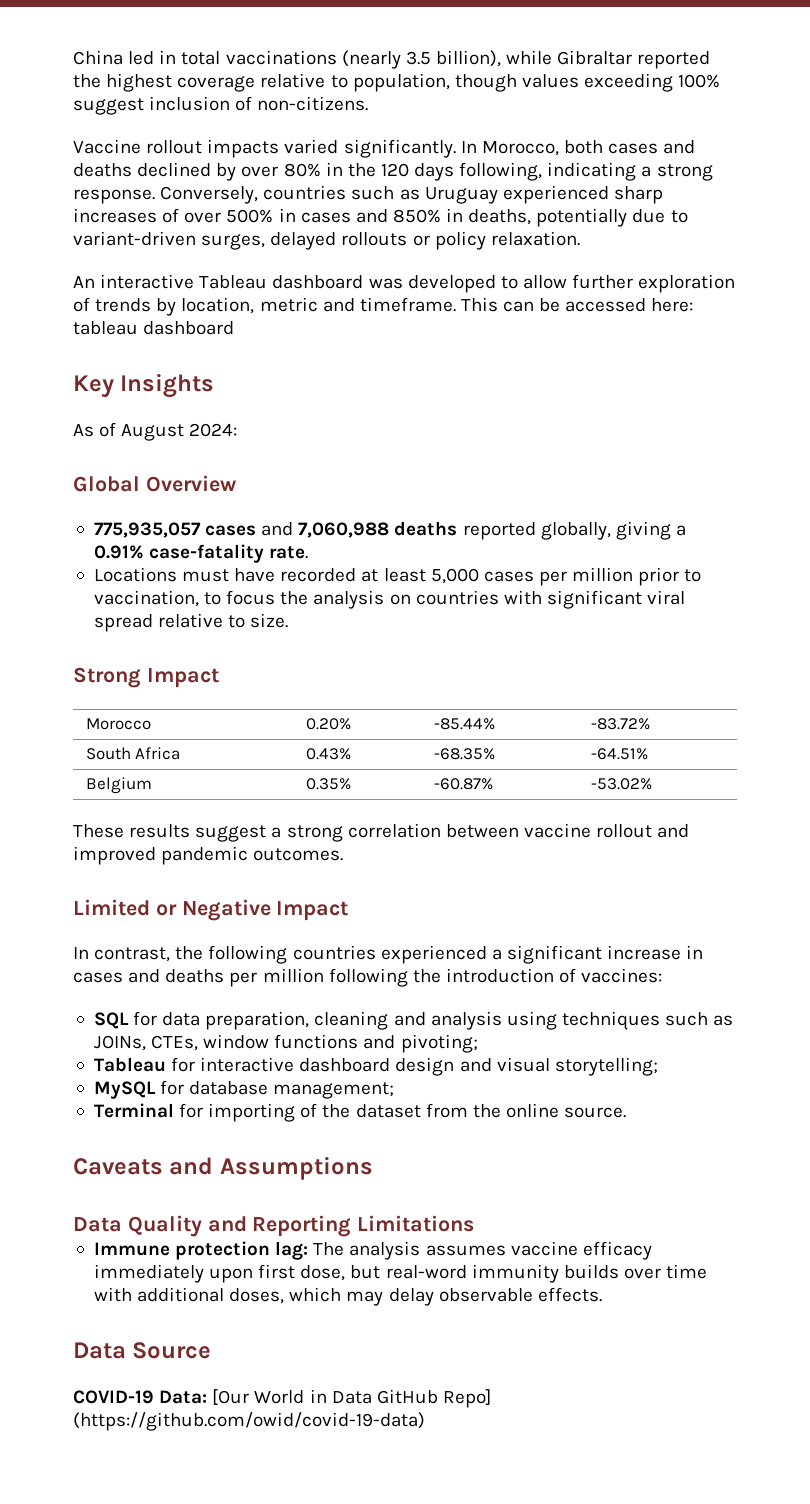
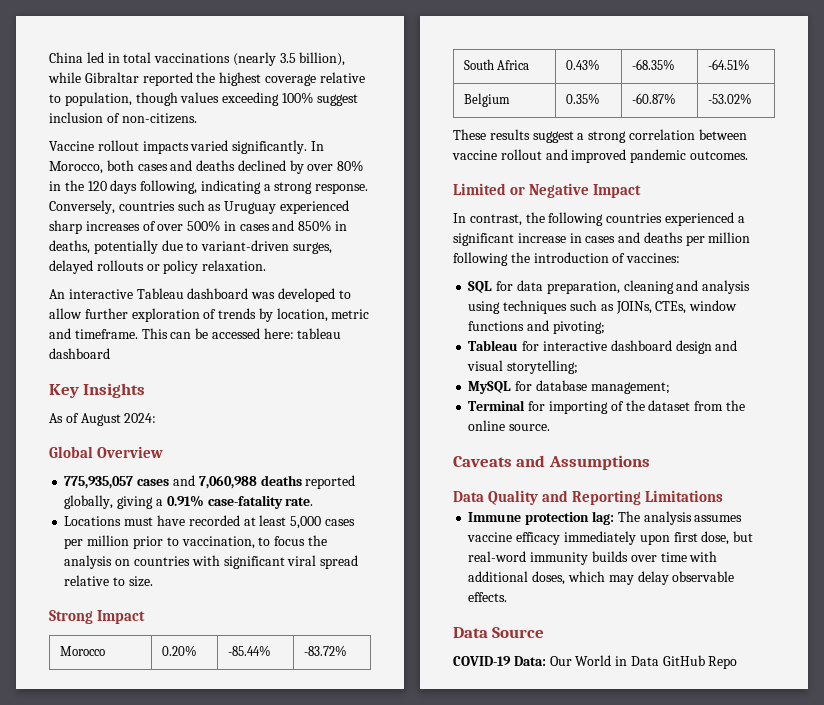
[212,1389,250,1405] [Our -> [549,656,572,666] Our
[442,1389,491,1408] [73,1412,425,1431] Repo] (https://github.com/owid/covid-19-data) -> [708,656,738,669] Repo

